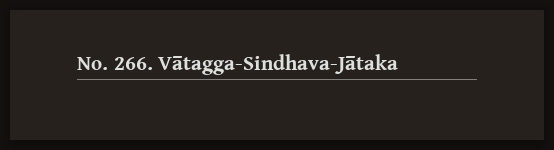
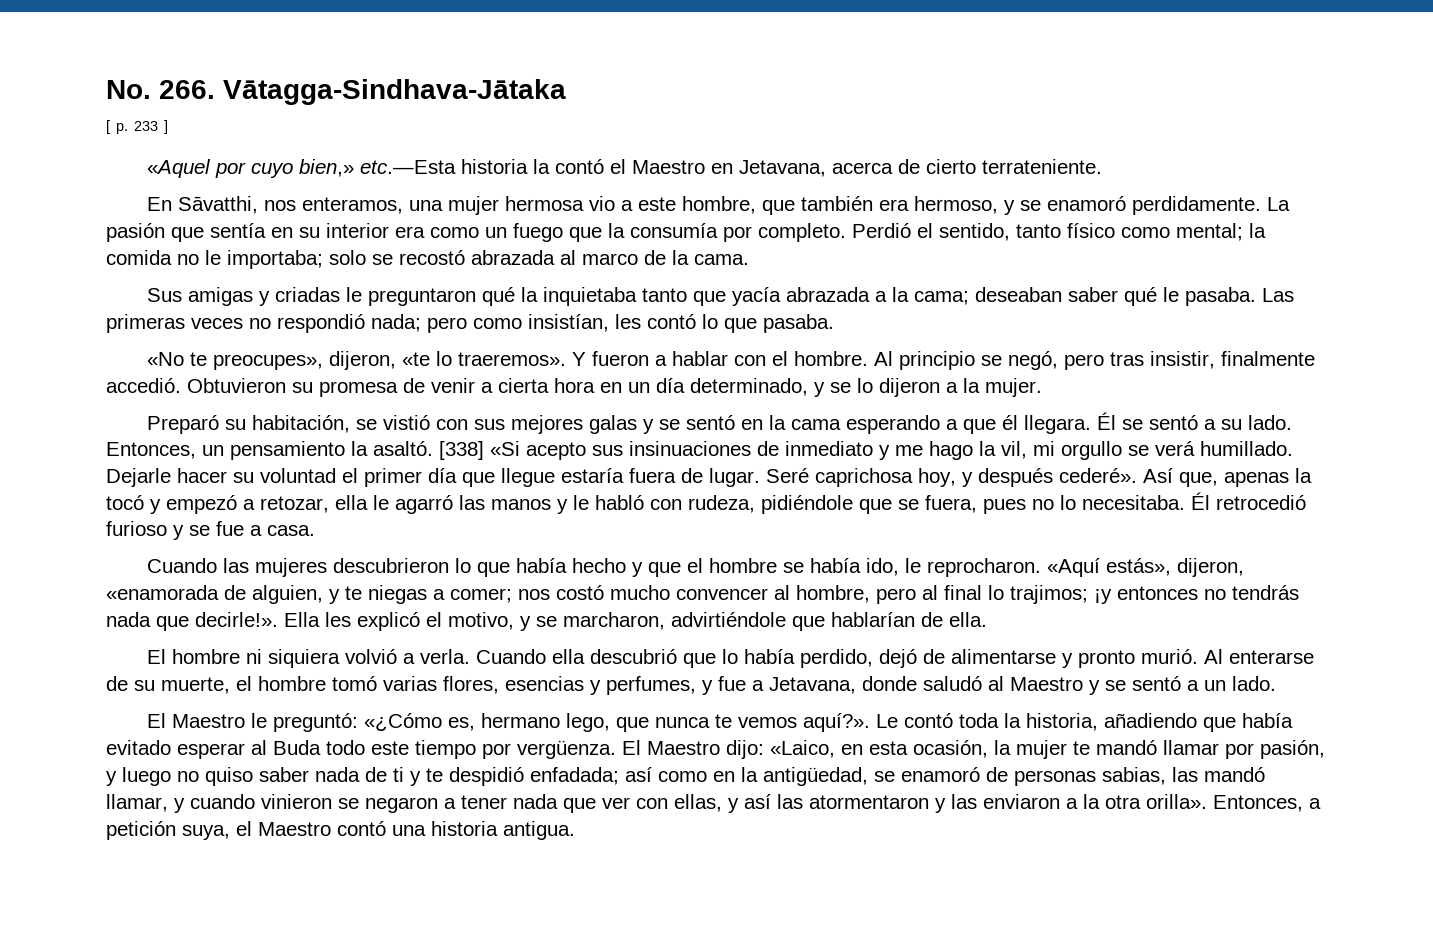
(399, 64) none -> [106,120,168,134] [147,159,1103,178] [147,196,1291,215] [106,223,1266,242] [106,250,749,269] [147,287,1295,306] [106,314,834,333] [147,351,1316,370] [106,378,1042,397] [147,412,1293,434] [106,441,1293,460] [106,468,1312,487] [106,492,1306,514] [106,521,315,540] [147,558,1245,577] [106,585,1299,604] [106,612,987,631] [147,649,1315,668] [106,676,1276,695] [147,713,1294,732] [106,740,1325,759] [106,767,1265,786] [106,794,1321,813] [106,821,575,840] // [ p. 233 ] // «Aquel por cuyo bien,» etc.—Esta historia la contó el Maestro en Jetavana, acerca de cierto terrateniente. // En Sāvatthi, nos enteramos, una mujer hermosa vio a este hombre, que también era hermoso, y se enamoró perdidamente. La pasión que sentía en su interior era como un fuego que la consumía por completo. Perdió el sentido, tanto físico como mental; la comida no le importaba; solo se recostó abrazada al marco de la cama. // Sus amigas y criadas le preguntaron qué la inquietaba tanto que yacía abrazada a la cama; deseaban saber qué le pasaba. Las primeras veces no respondió nada; pero como insistían, les contó lo que pasaba. // «No te preocupes», dijeron, «te lo traeremos». Y fueron a hablar con el hombre. Al principio se negó, pero tras insistir, finalmente accedió. Obtuvieron su promesa de venir a cierta hora en un día determinado, y se lo dijeron a la mujer. // Preparó su habitación, se vistió con sus mejores galas y se sentó en la cama esperando a que él llegara. Él se sentó a su lado. Entonces, un pensamiento la asaltó. [338] «Si acepto sus insinuaciones de inmediato y me hago la vil, mi orgullo se verá humillado. Dejarle hacer su voluntad el primer día que llegue estaría fuera de lugar. Seré caprichosa hoy, y después cederé». Así que, apenas la tocó y empezó a retozar, ella le agarró las manos y le habló con rudeza, pidiéndole que se fuera, pues no lo necesitaba. Él retrocedió furioso y se fue a casa. // Cuando las mujeres descubrieron lo que había hecho y que el hombre se había ido, le reprocharon. «Aquí estás», dijeron, «enamorada de alguien, y te niegas a comer; nos costó mucho convencer al hombre, pero al final lo trajimos; ¡y entonces no tendrás nada que decirle!». Ella les explicó el motivo, y se marcharon, advirtiéndole que hablarían de ella. // El hombre ni siquiera volvió a verla. Cuando ella descubrió que lo había perdido, dejó de alimentarse y pronto murió. Al enterarse de su muerte, el hombre tomó varias flores, esencias y perfumes, y fue a Jetavana, donde saludó al Maestro y se sentó a un lado. // El Maestro le preguntó: «¿Cómo es, hermano lego, que nunca te vemos aquí?». Le contó toda la historia, añadiendo que había evitado esperar al Buda todo este tiempo por vergüenza. El Maestro dijo: «Laico, en esta ocasión, la mujer te mandó llamar por pasión, y luego no quiso saber nada de ti y te despidió enfadada; así como en la antigüedad, se enamoró de personas sabias, las mandó llamar, y cuando vinieron se negaron a tener nada que ver con ellas, y así las atormentaron y las enviaron a la otra orilla». Entonces, a petición suya, el Maestro contó una historia antigua.

